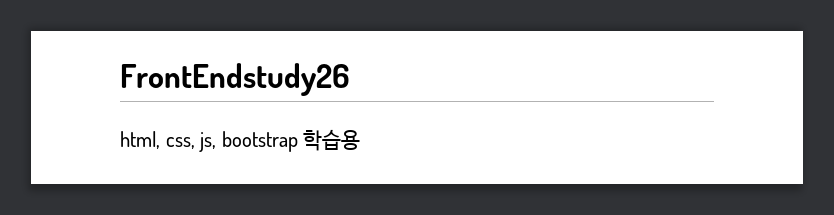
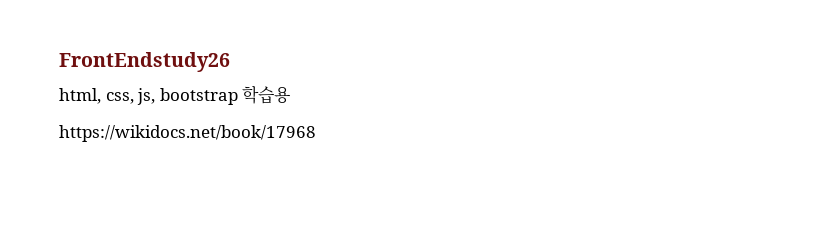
(361, 140) none -> [59,125,316,142] // https://wikidocs.net/book/17968

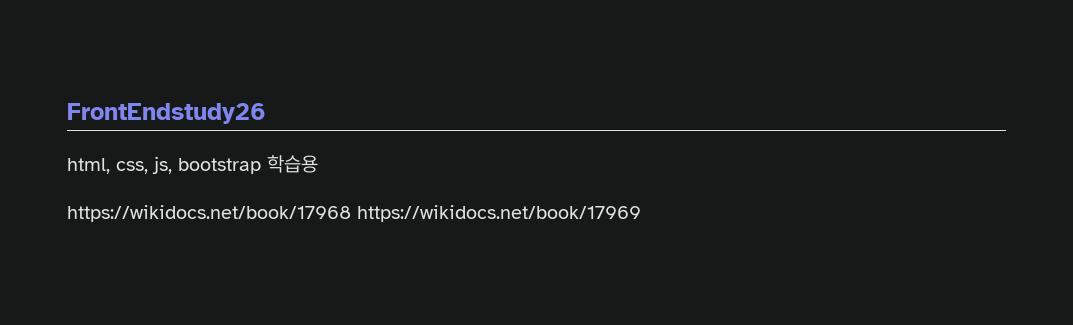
(316, 133) none -> [357,205,641,222] https://wikidocs.net/book/17969

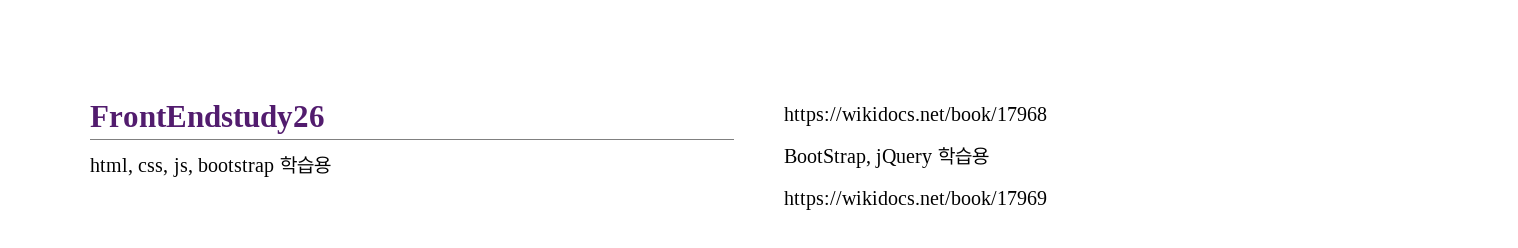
(351, 213) none -> [784,147,989,168] // BootStrap, jQuery 학습용 //

